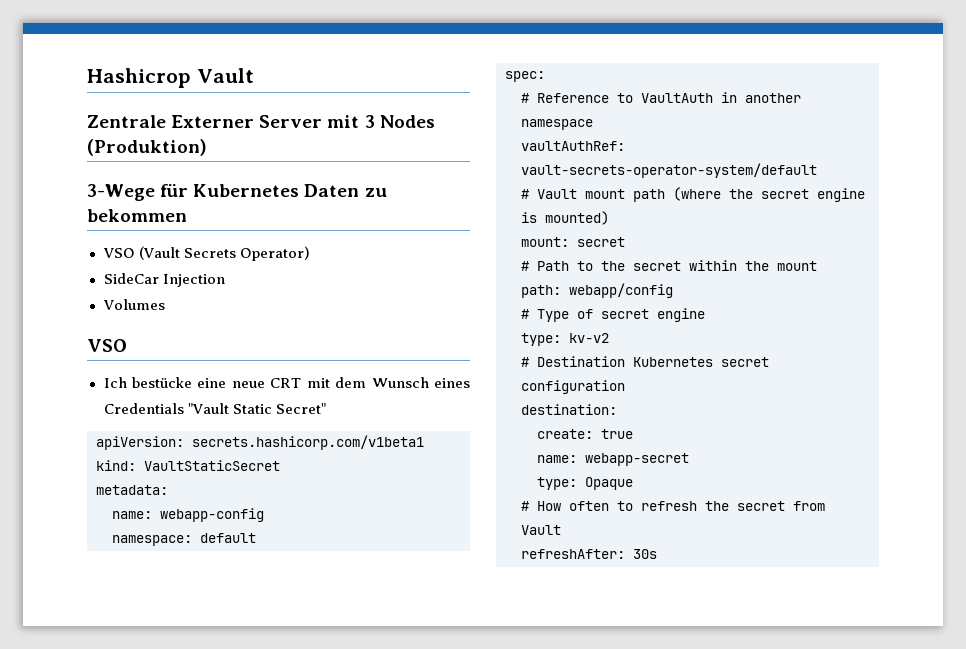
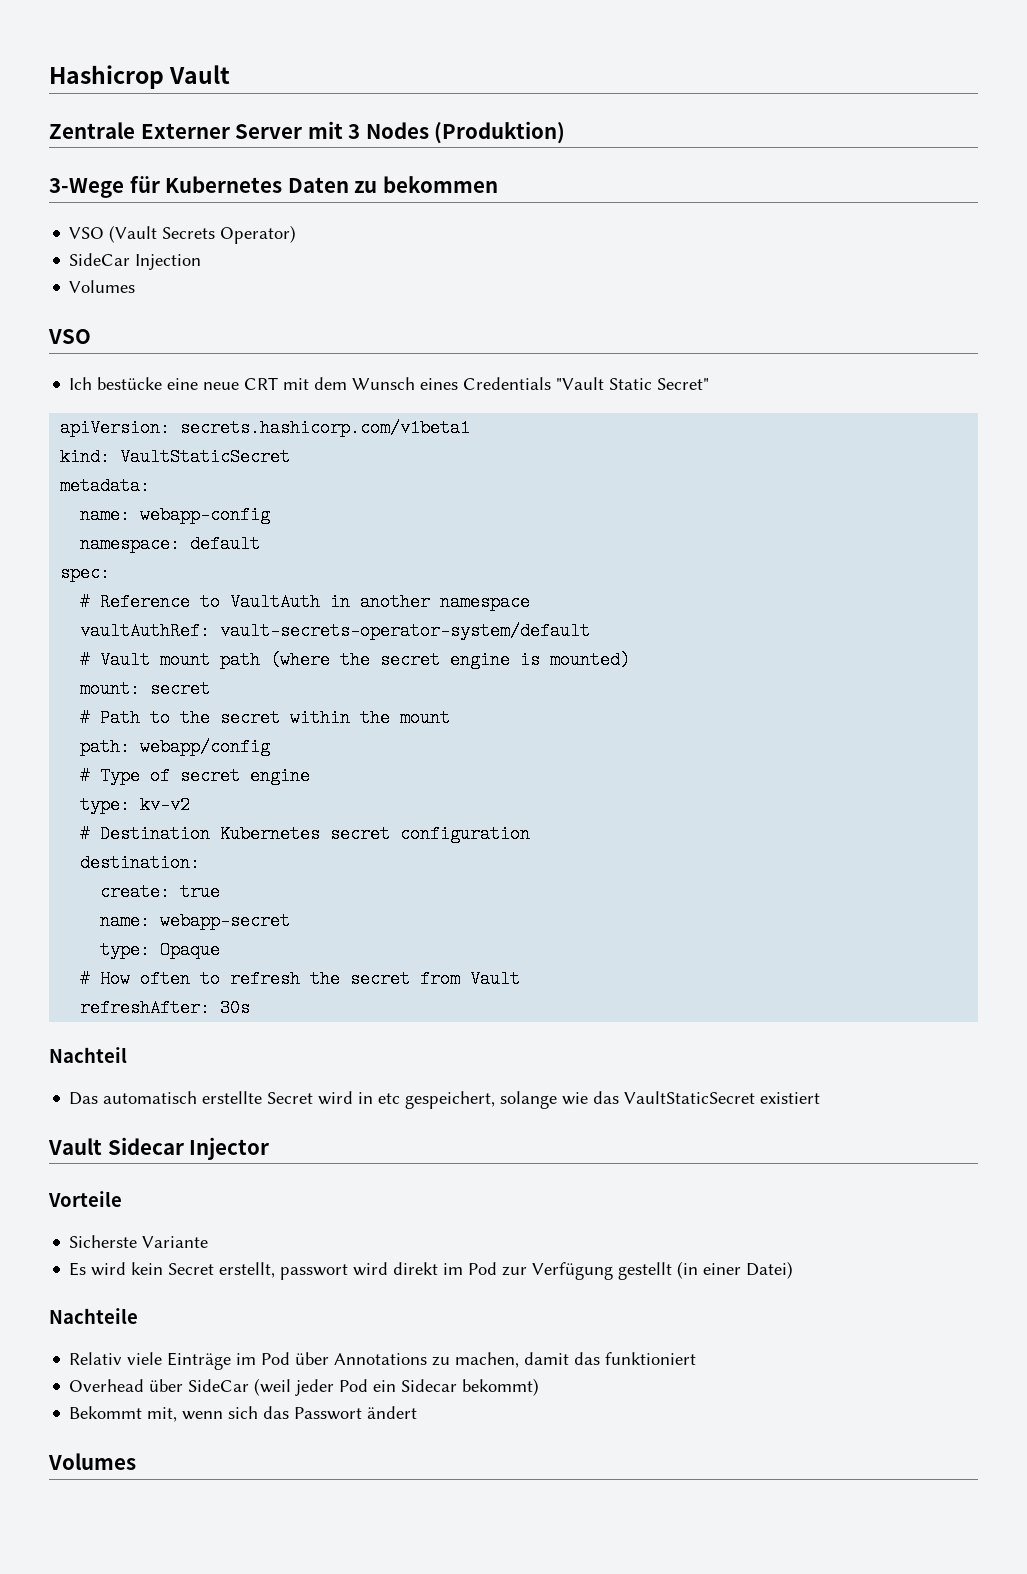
(657, 554) none -> [49,1047,127,1063] [69,1091,821,1109] [48,1137,270,1160] [48,1191,122,1207] [69,1235,209,1248] [69,1261,794,1280] [49,1308,138,1324] [69,1352,697,1370] [69,1378,540,1396] [69,1406,418,1422] [48,1453,136,1470] // Nachteil // Das automatisch erstellte Secret wird in etc gespeichert, solange wie das VaultStaticSecret existiert // Vault Sidecar Injector // Vorteile // Sicherste Variante // Es wird kein Secret erstellt, passwort wird direkt im Pod zur Verfügung gestellt (in einer Datei) // Nachteile // Relativ viele Einträge im Pod über Annotations zu machen, damit das funktioniert // Overhead über SideCar (weil jeder Pod ein Sidecar bekommt) // Bekommt mit, wenn sich das Passwort ändert // Volumes

